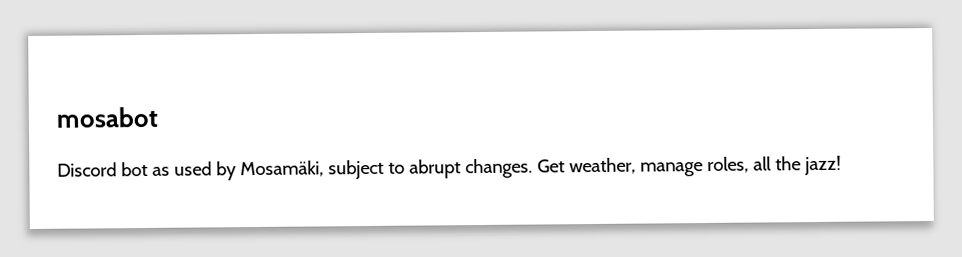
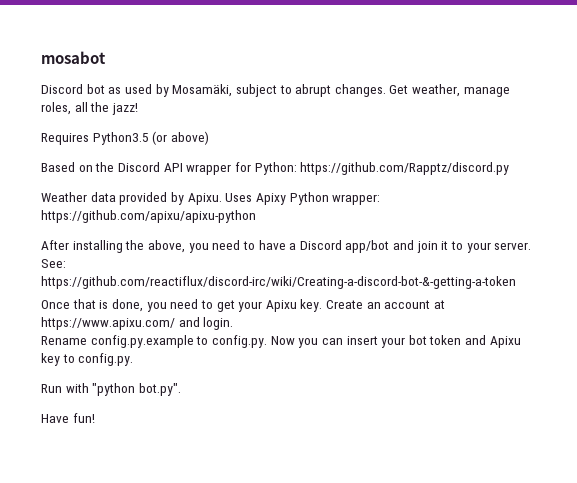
(841, 165) none -> [41,131,209,145] [41,162,510,175] [41,192,381,205] [41,210,256,223] [41,240,532,253] [41,259,66,268] [41,276,516,289] [41,299,446,312] [41,317,234,330] [41,335,521,348] [41,353,134,366] [41,383,181,396] [41,413,95,423] // Requires Python3.5 (or above) // Based on the Discord API wrapper for Python: https://github.com/Rapptz/discord.py // Weather data provided by Apixu. Uses Apixy Python wrapper: https://github.com/apixu/apixu-python // After installing the above, you need to have a Discord app/bot and join it to your server. See: https://github.com/reactiflux/discord-irc/wiki/Creating-a-discord-bot-&-getting-a-token // Once that is done, you need to get your Apixu key. Create an account at https://www.apixu.com/ and login. // Rename config.py.example to config.py. Now you can insert your bot token and Apixu key to config.py. // Run with "python bot.py". // Have fun!

